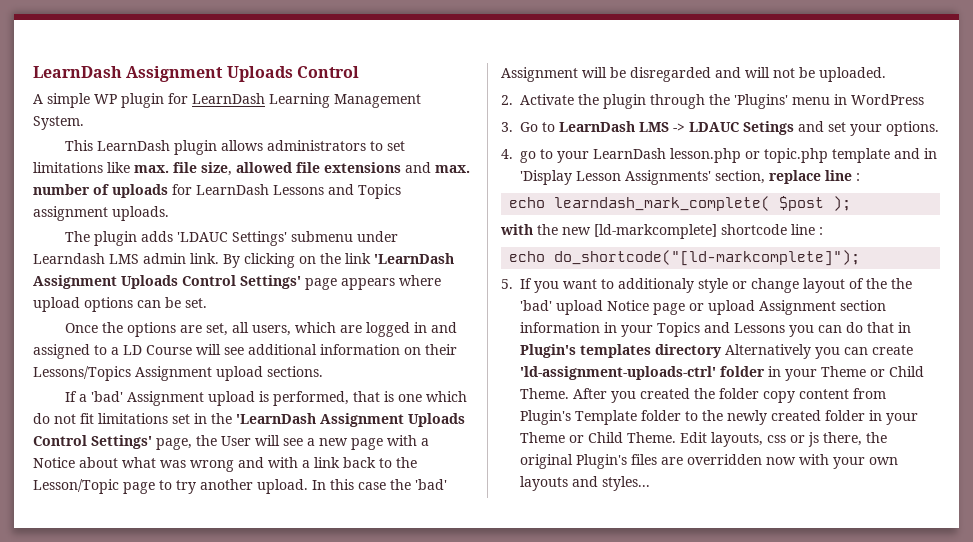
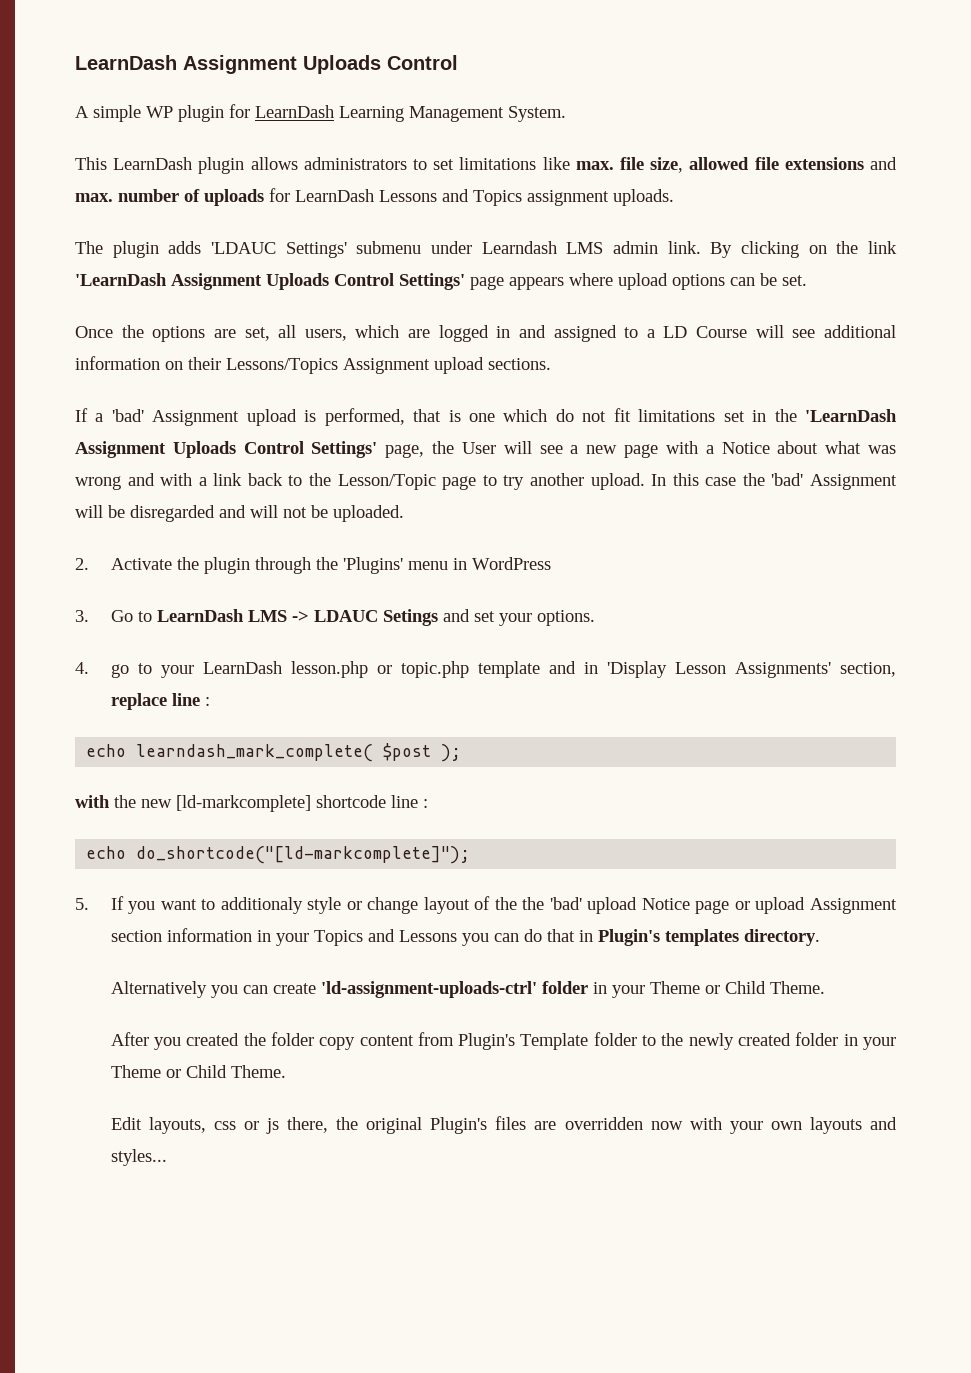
[655,344,722,358] directory -> [743,929,820,946] directory. //
(569, 393) none -> (825, 987) //
(676, 437) none -> (286, 1071) //

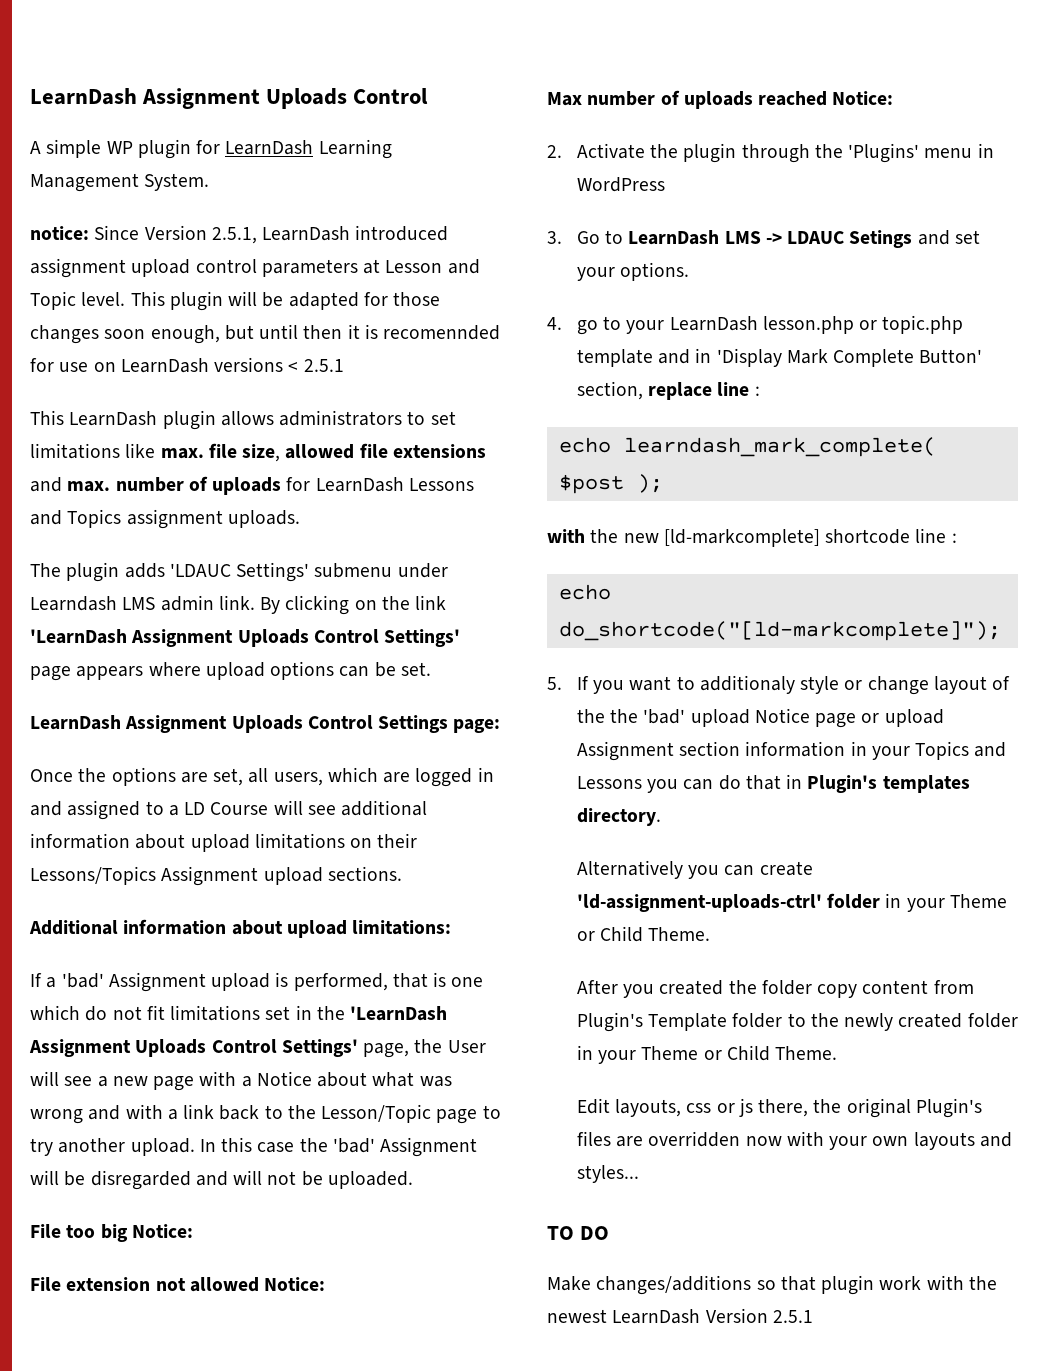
(566, 114) none -> [30,225,449,244] [30,258,480,278] [30,291,441,311] [30,324,501,344] [30,357,344,373] // notice: Since Version 2.5.1, LearnDash introduced assignment upload control parameters at Lesson and Topic level. This plugin will be adapted for those changes soon enough, but until then it is recomennded for use on LearnDash versions < 2.5.1
(807, 280) none -> [30,715,501,733] // LearnDash Assignment Uploads Control Settings page:
(160, 363) none -> [135,833,345,852] about upload limitations
(551, 364) none -> [29,919,452,938] // Additional information about upload limitations:
(404, 513) none -> [30,1224,193,1242] [30,1277,326,1292] [547,90,894,109] // File too big Notice: // File extension not allowed Notice: // Max number of uploads reached Notice:
[674,662,831,678] Lesson Assignments' -> [786,349,983,367] Mark Complete Button'
(167, 1157) none -> [547,1226,609,1240] [547,1275,997,1295] [547,1308,813,1324] // TO DO // Make changes/additions so that plugin work with the newest LearnDash Version 2.5.1

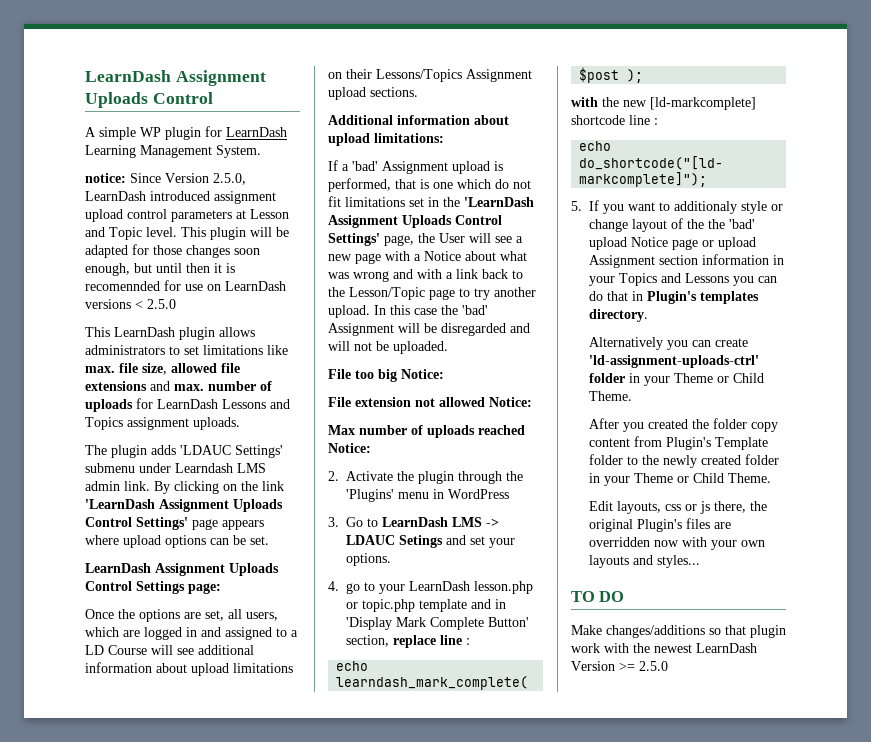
[211,227,257,244] 2.5.1, -> [213,173,246,185] 2.5.0,
[303,359,344,372] 2.5.1 -> [147,299,176,309] 2.5.0
[772,1310,813,1323] 2.5.1 -> [619,661,668,671] >= 2.5.0

